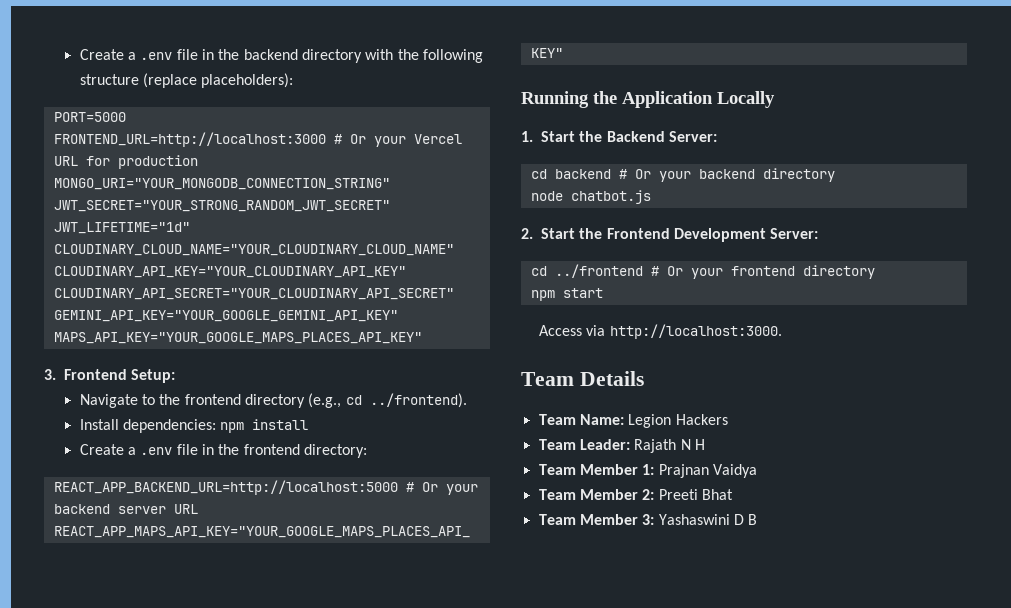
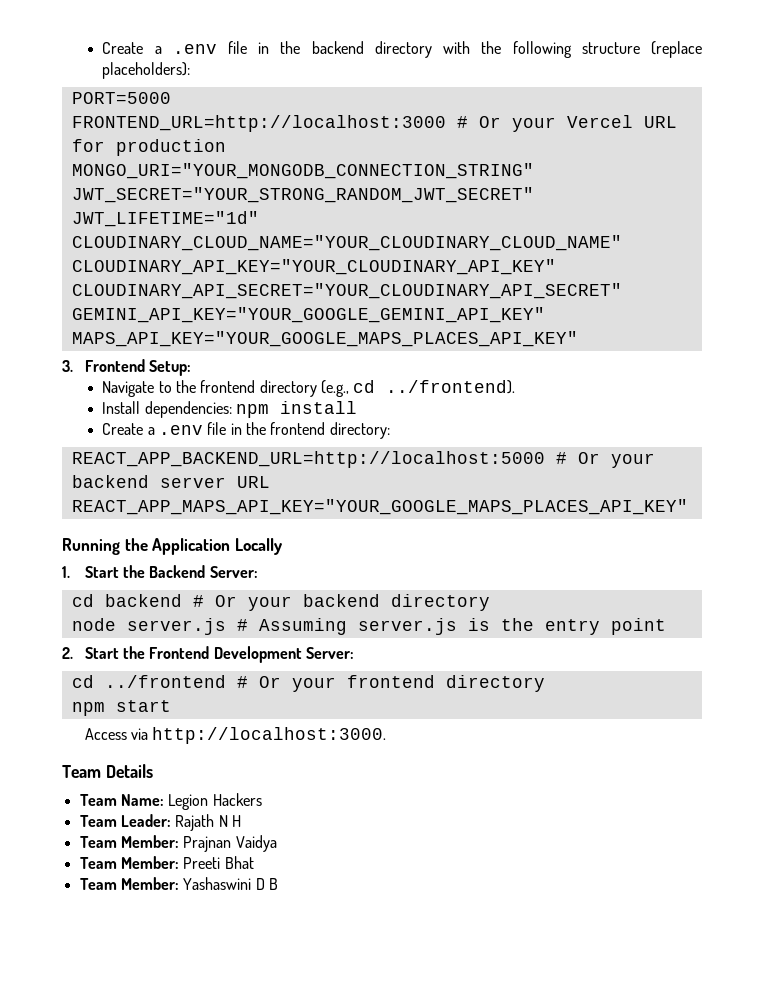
[570,190,651,204] chatbot.js -> [126,618,666,635] server.js # Assuming server.js is the entry point
[579,464,655,475] Member 1: -> [120,835,179,848] Member:
[579,489,655,500] Member 2: -> [120,856,179,869] Member:
[579,514,655,525] Member 3: -> [120,877,179,890] Member:

